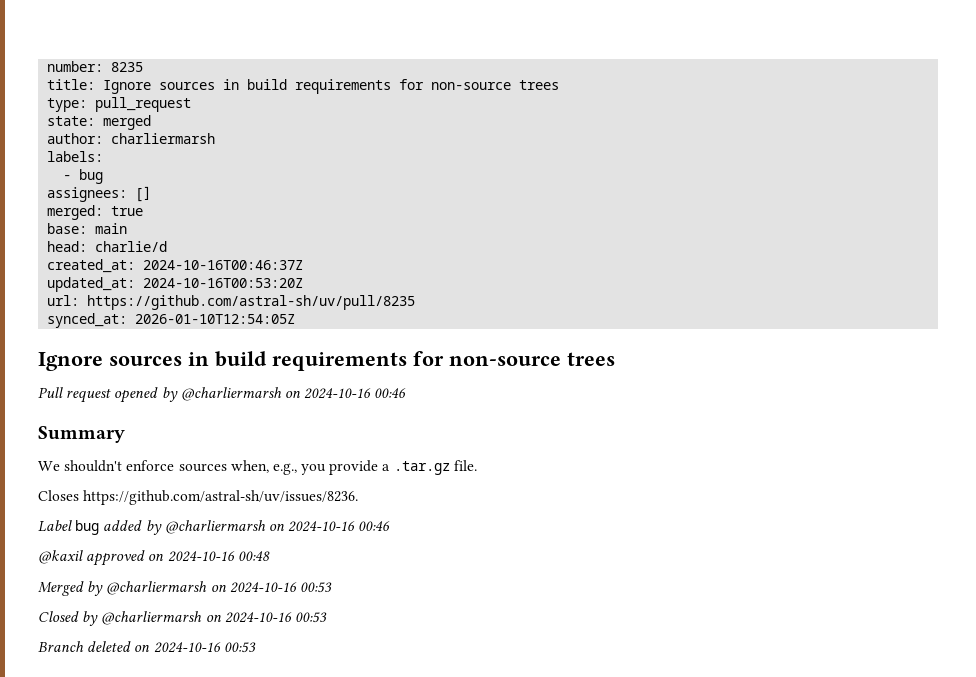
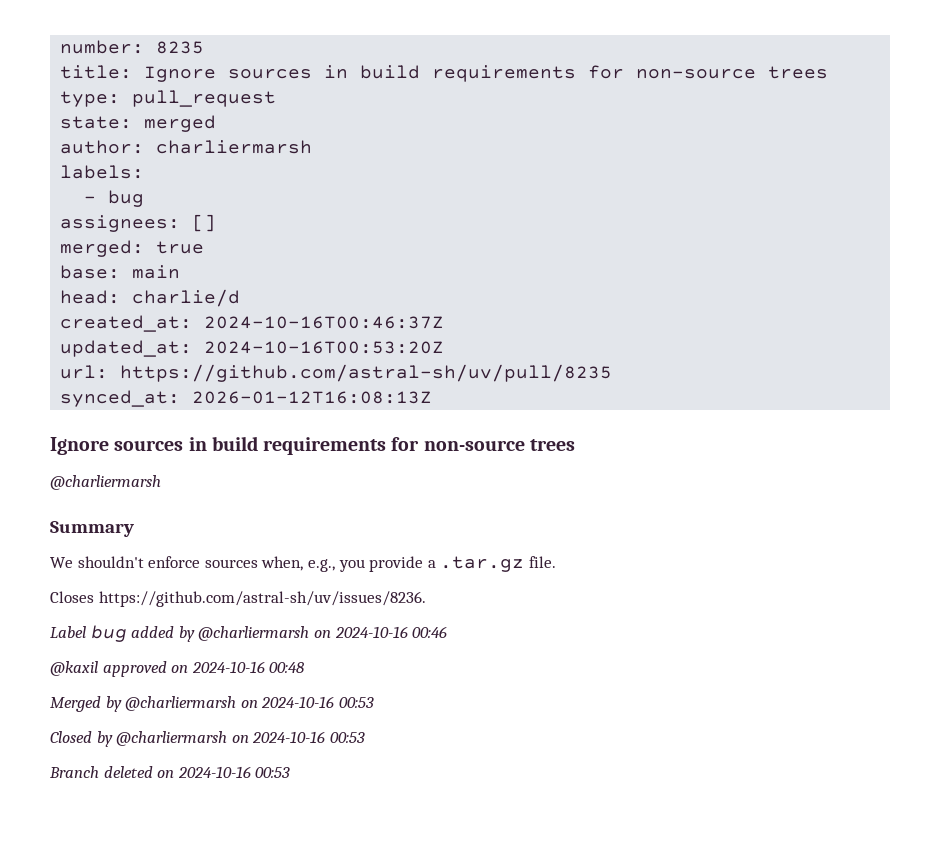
[135,314,296,324] [38,351,615,371] [38,387,407,403] 2026-01-10T12:54:05Z // Ignore sources in build requirements for non-source trees // Pull request opened by @charliermarsh on 2024-10-16 00:46 -> [192,391,433,404] [50,436,575,455] [50,475,161,490] 2026-01-12T16:08:13Z // Ignore sources in build requirements for non-source trees // @charliermarsh

